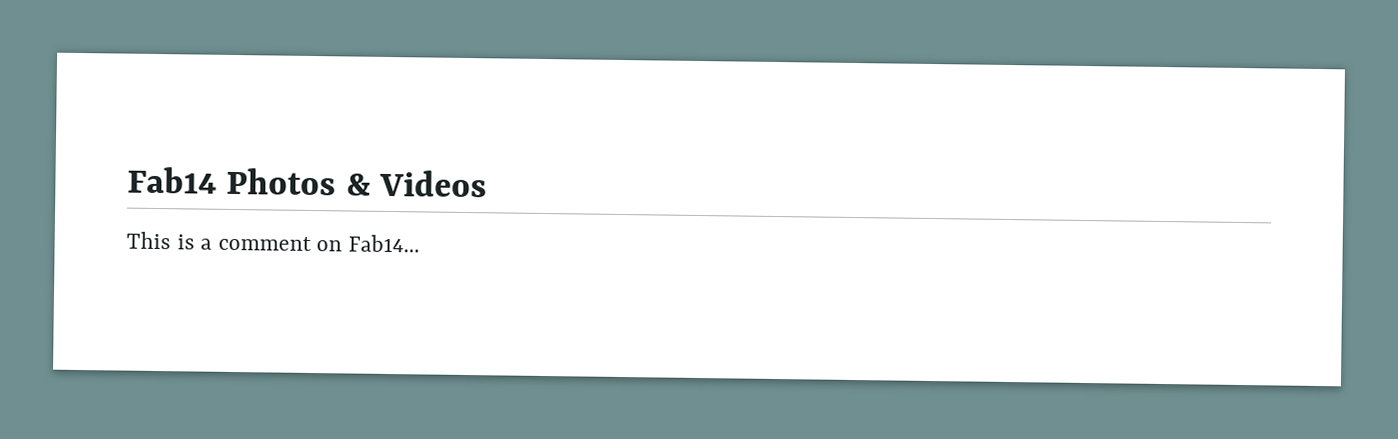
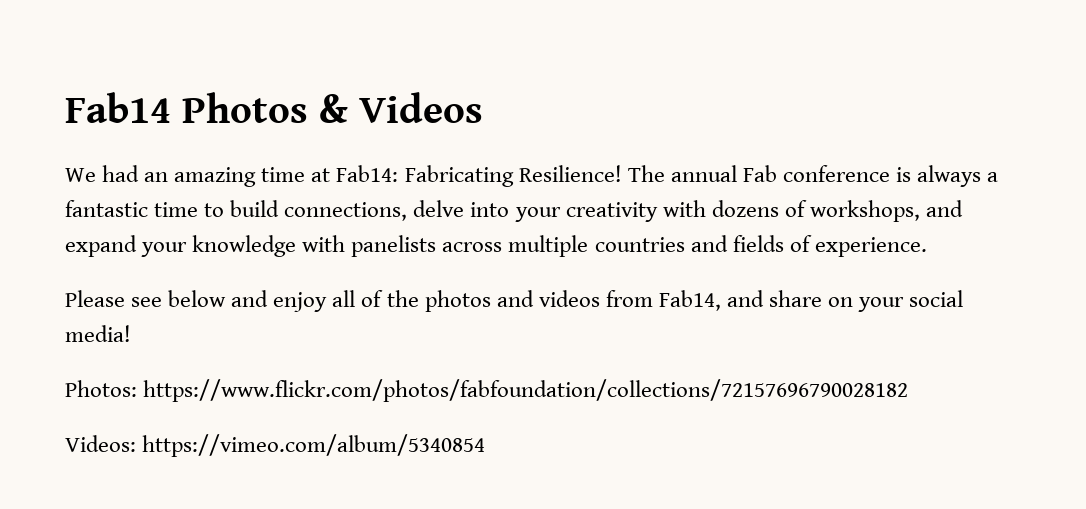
[126,231,421,253] This is a comment on Fab14… -> [65,165,999,187] [65,200,963,222] [65,235,927,257] [65,290,964,312] [65,325,131,342] [65,379,909,402] [65,434,486,457] We had an amazing time at Fab14: Fabricating Resilience! The annual Fab conference is always a fantastic time to build connections, delve into your creativity with dozens of workshops, and expand your knowledge with panelists across multiple countries and fields of experience. // Please see below and enjoy all of the photos and videos from Fab14, and share on your social media! // Photos: https://www.flickr.com/photos/fabfoundation/collections/72157696790028182 // Videos: https://vimeo.com/album/5340854

